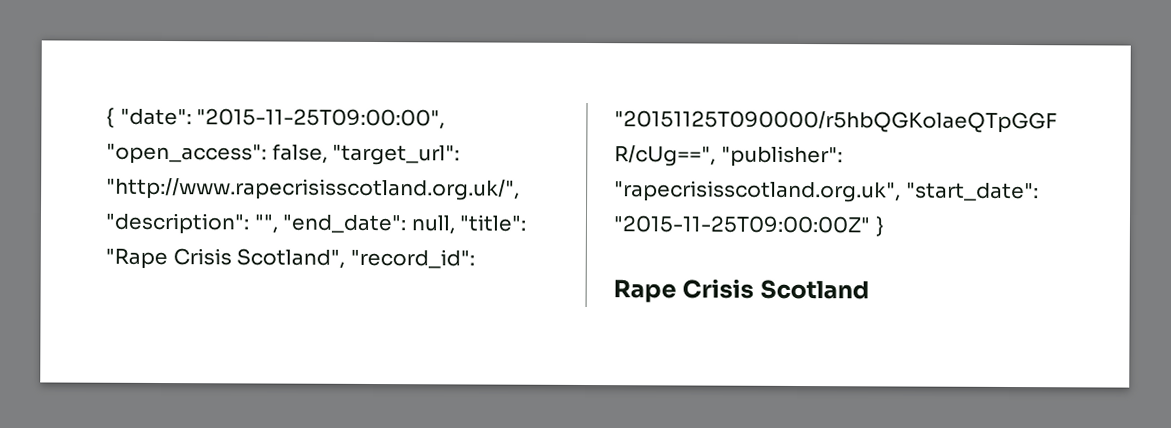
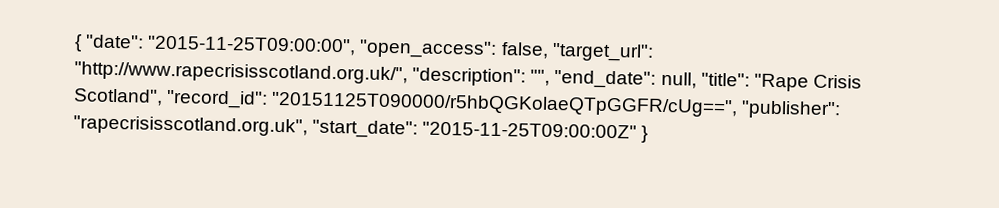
[613,278,870,303] // Rape Crisis Scotland -> (649, 134) none

